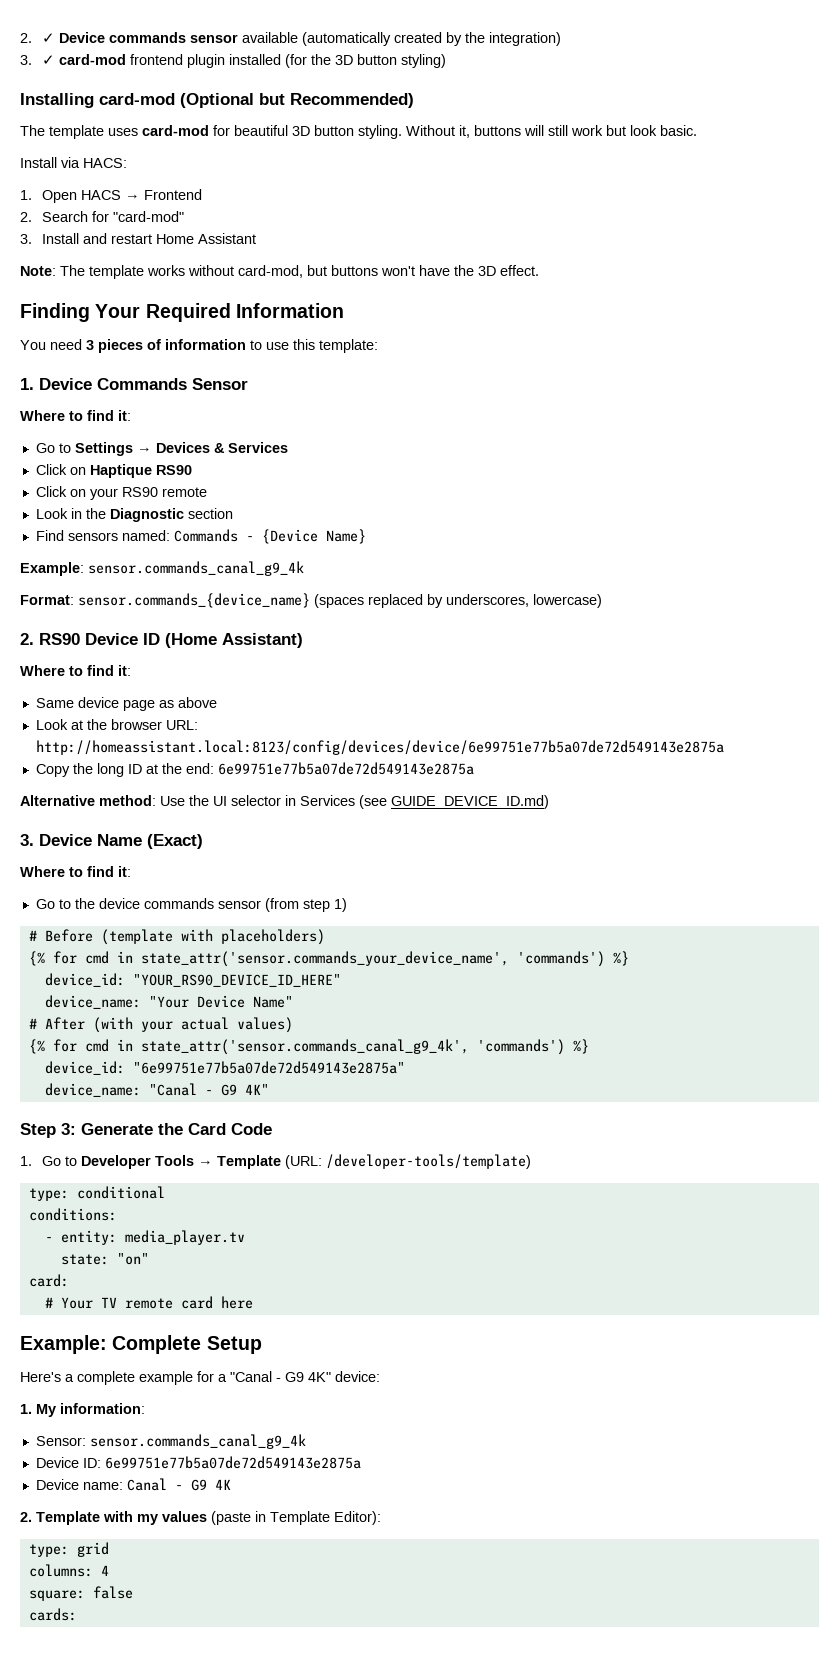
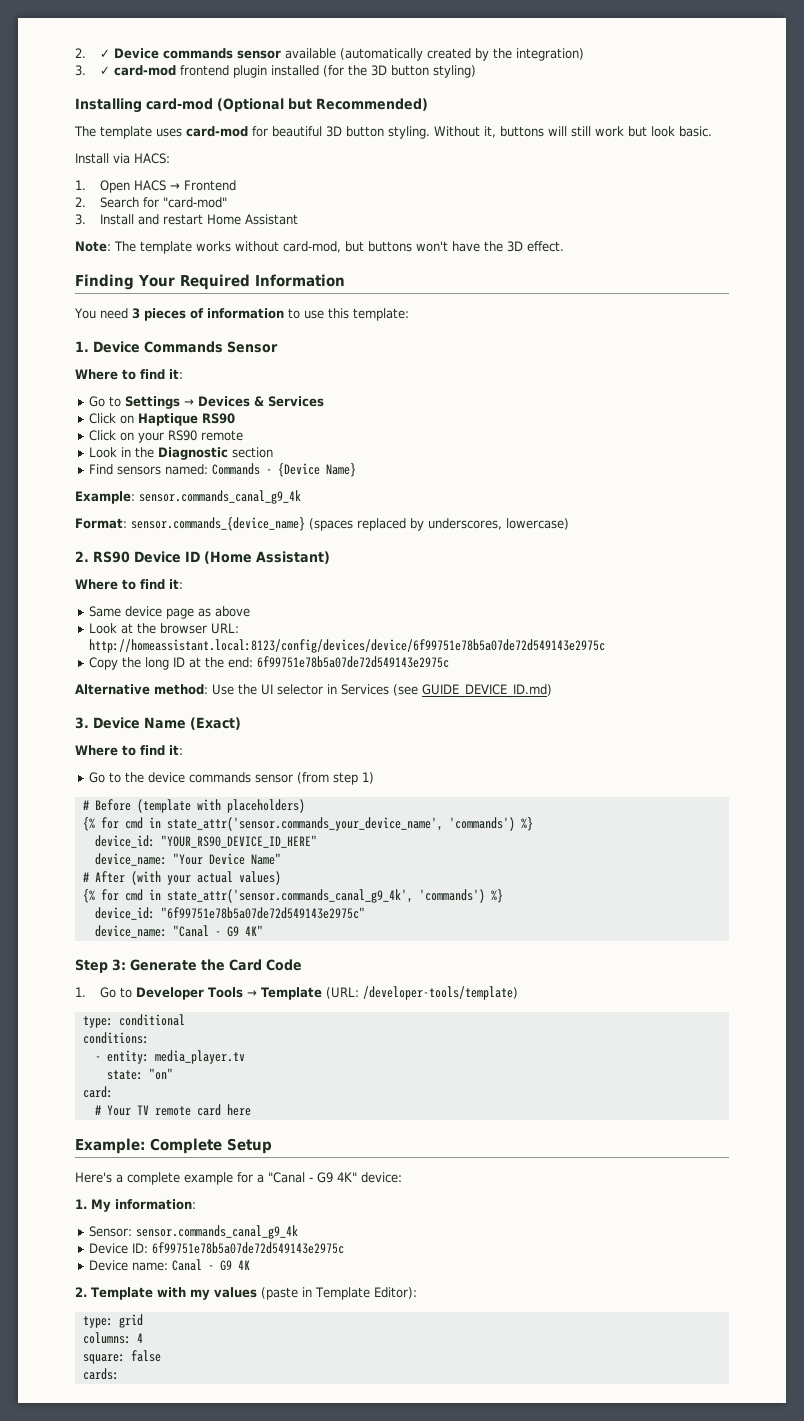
[35,740,724,755] http://homeassistant.local:8123/config/devices/device/6e99751e77b5a07de72d549143e2875a -> [89,639,606,653] http://homeassistant.local:8123/config/devices/device/6f99751e78b5a07de72d549143e2975c
[217,762,474,775] 6e99751e77b5a07de72d549143e2875a -> [257,656,450,668] 6f99751e78b5a07de72d549143e2975c
[132,1061,405,1074] "6e99751e77b5a07de72d549143e2875a" -> [160,907,365,919] "6f99751e78b5a07de72d549143e2975c"
[104,1456,361,1469] 6e99751e77b5a07de72d549143e2875a -> [152,1242,345,1254] 6f99751e78b5a07de72d549143e2975c

